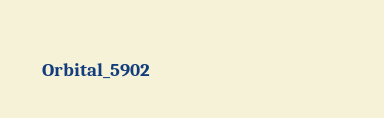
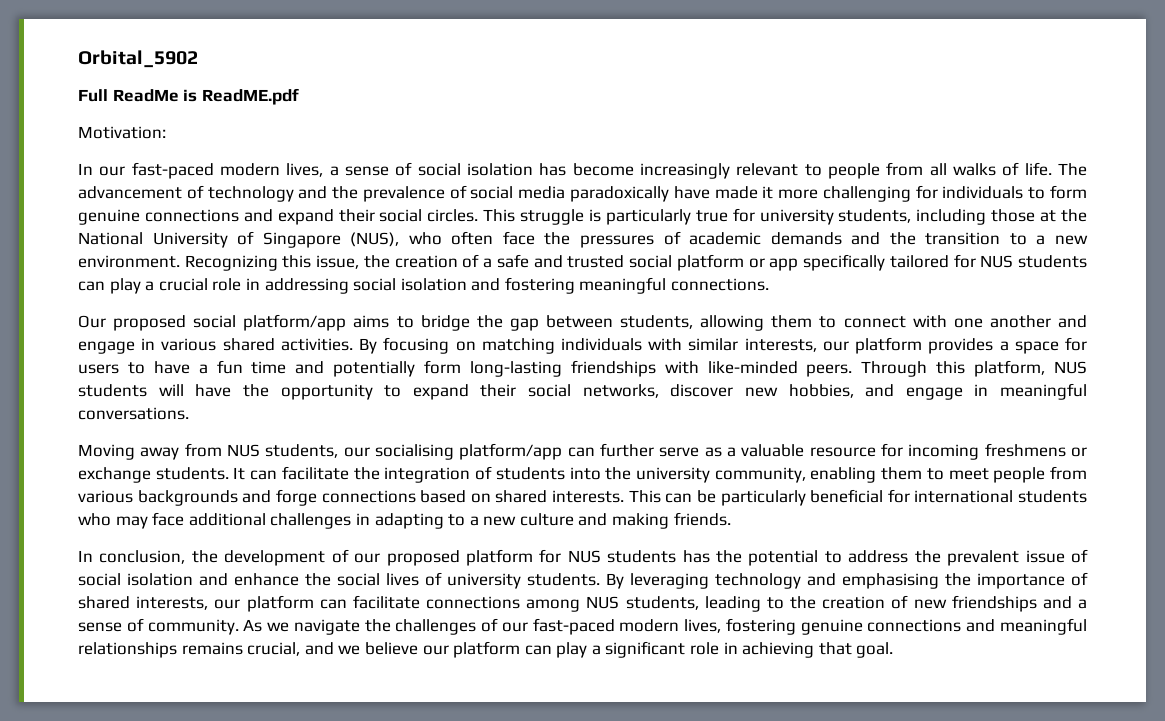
(150, 71) none -> [78,88,299,105] [78,126,166,139] [78,162,1088,179] [78,185,1088,202] [78,208,1088,225] [78,231,1088,248] [78,254,1087,271] [78,277,770,294] [78,314,1087,331] [78,337,1087,354] [78,360,1087,377] [78,383,1087,400] [78,407,189,420] [78,443,1088,460] [78,466,1087,483] [78,489,1087,506] [78,512,731,529] [78,549,1089,566] [78,572,1088,589] [78,595,1087,612] [78,618,1087,635] [78,641,894,658] // Full ReadMe is ReadME.pdf // Motivation: // In our fast-paced modern lives, a sense of social isolation has become increasingly relevant to people from all walks of life. The advancement of technology and the prevalence of social media paradoxically have made it more challenging for individuals to form genuine connections and expand their social circles. This struggle is particularly true for university students, including those at the National University of Singapore (NUS), who often face the pressures of academic demands and the transition to a new environment. Recognizing this issue, the creation of a safe and trusted social platform or app specifically tailored for NUS students can play a crucial role in addressing social isolation and fostering meaningful connections. // Our proposed social platform/app aims to bridge the gap between students, allowing them to connect with one another and engage in various shared activities. By focusing on matching individuals with similar interests, our platform provides a space for users to have a fun time and potentially form long-lasting friendships with like-minded peers. Through this platform, NUS students will have the opportunity to expand their social networks, discover new hobbies, and engage in meaningful conversations. // Moving away from NUS students, our socialising platform/app can further serve as a valuable resource for incoming freshmens or exchange students. It can facilitate the integration of students into the university community, enabling them to meet people from various backgrounds and forge connections based on shared interests. This can be particularly beneficial for international students who may face additional challenges in adapting to a new culture and making friends. // In conclusion, the development of our proposed platform for NUS students has the potential to address the prevalent issue of social isolation and enhance the social lives of university students. By leveraging technology and emphasising the importance of shared interests, our platform can facilitate connections among NUS students, leading to the creation of new friendships and a sense of community. As we navigate the challenges of our fast-paced modern lives, fostering genuine connections and meaningful relationships remains crucial, and we believe our platform can play a significant role in achieving that goal.

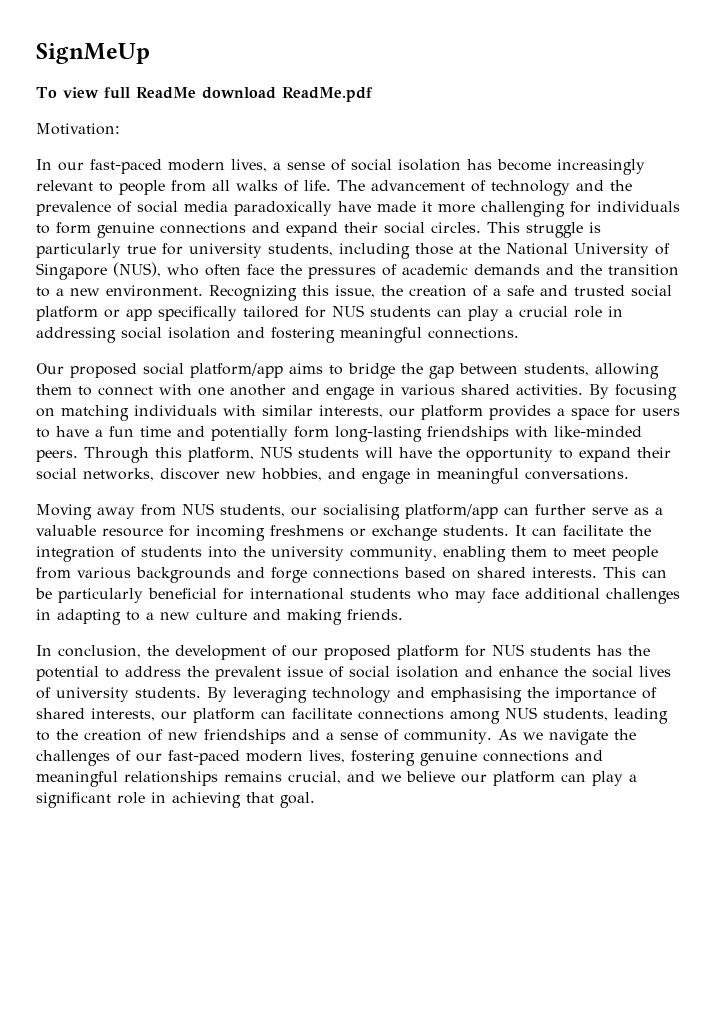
[78,50,198,68] [78,88,299,105] Orbital_5902 // Full ReadMe is ReadME.pdf -> [36,43,150,64] [36,87,373,102] SignMeUp // To view full ReadMe download ReadMe.pdf

